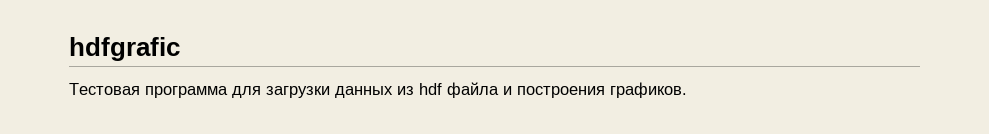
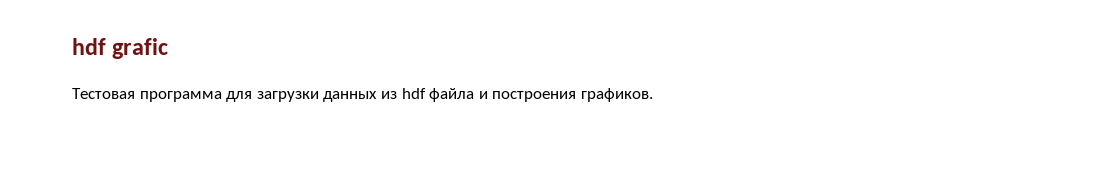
[69,37,180,61] hdfgrafic -> [72,38,169,59] hdf grafic

